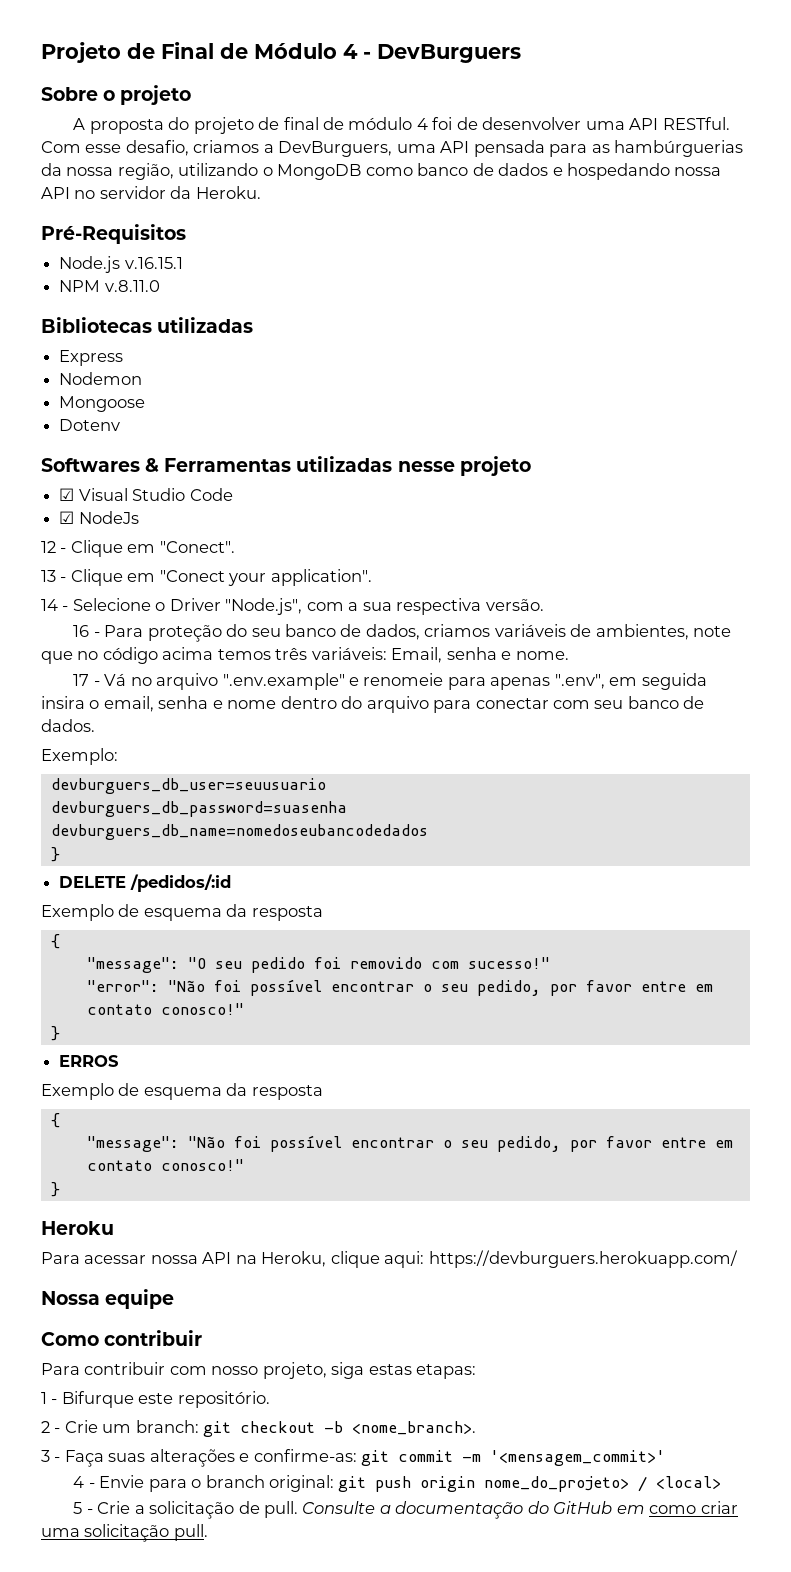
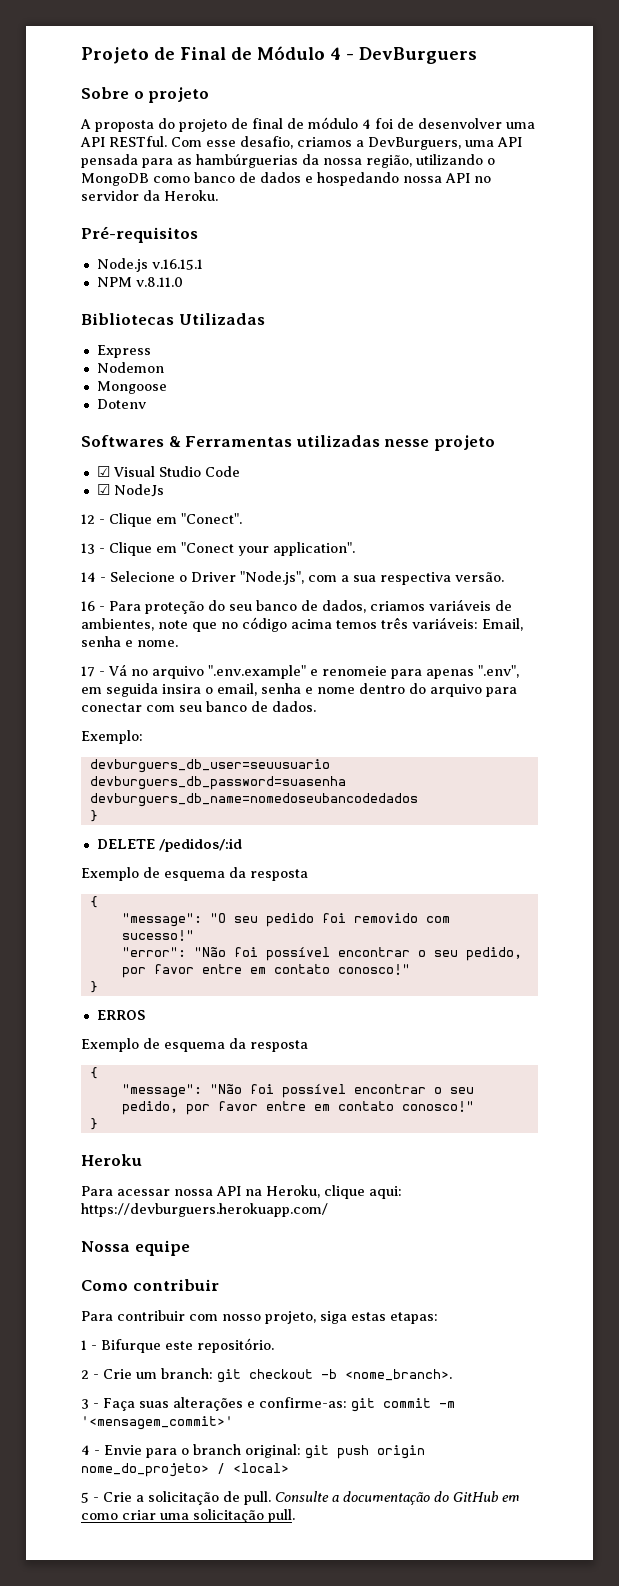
[41,224,186,244] Pré-Requisitos -> [81,226,198,243] Pré-requisitos
[157,317,254,333] utilizadas -> [178,313,265,325] Utilizadas

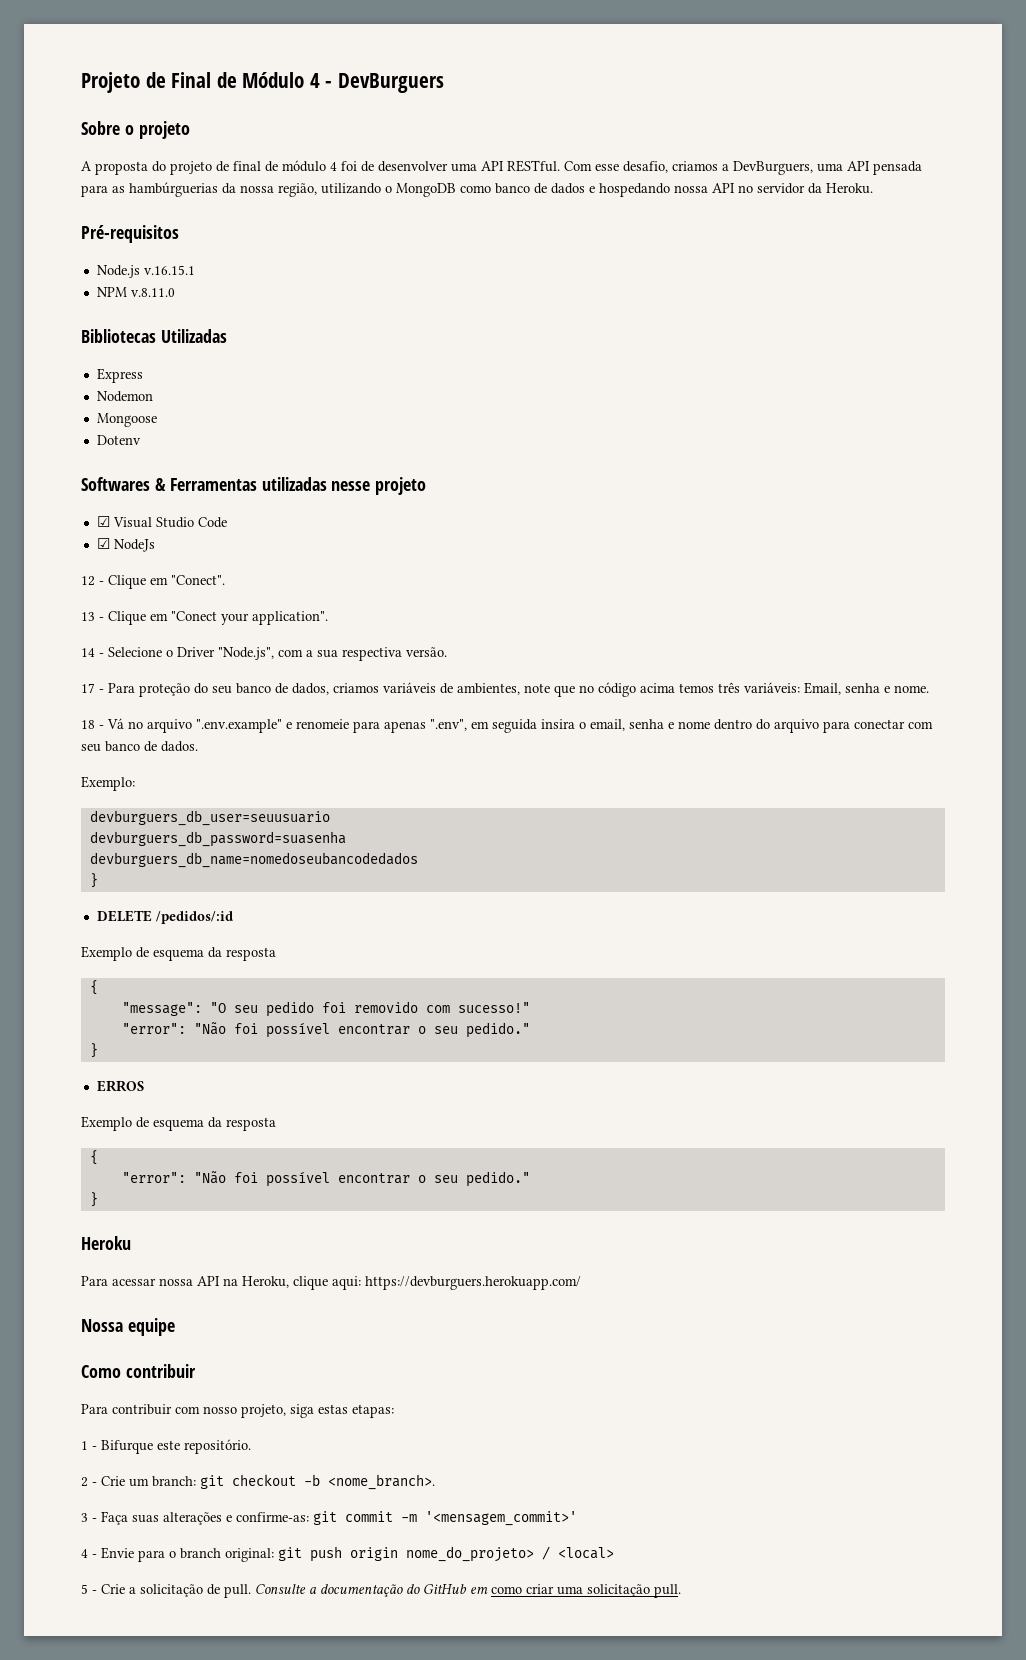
[81,601,95,611] 16 -> [81,683,95,693] 17
[81,666,95,677] 17 -> [81,720,95,729] 18
[465,947,522,961] [121,964,410,978] pedido, por favor entre em contato conosco!" -> [465,1022,530,1038] pedido."
[121,1084,474,1098] [121,1101,474,1115] "message": "Não foi possível encontrar o seu pedido, por favor entre em contato conosco!" -> [121,1171,530,1187] "error": "Não foi possível encontrar o seu pedido."

